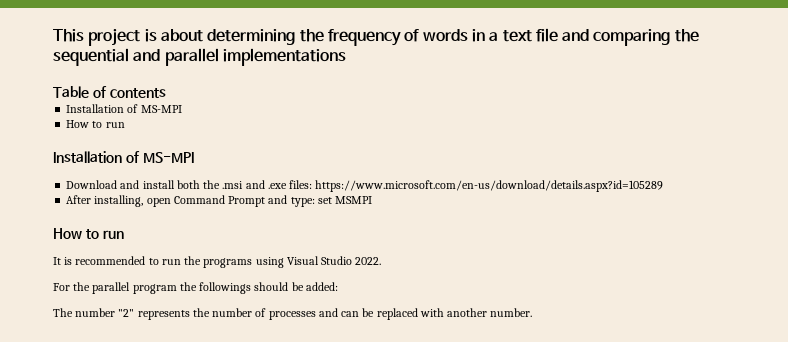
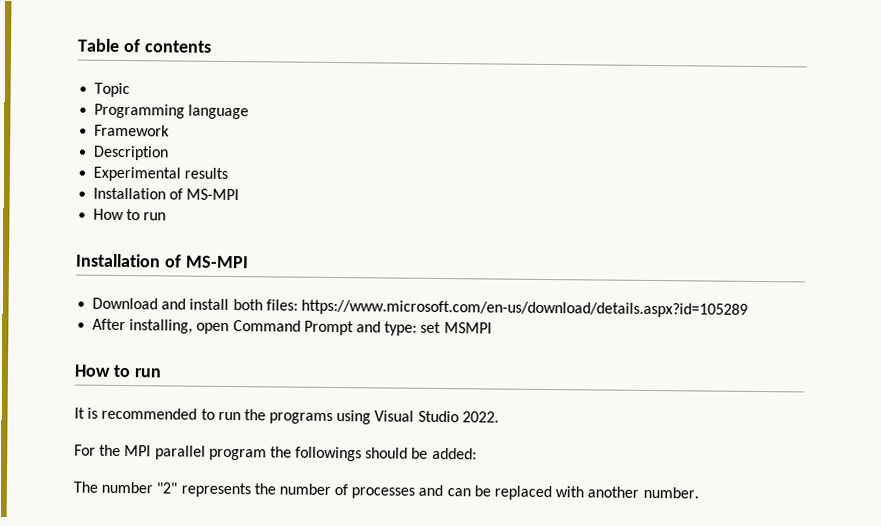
[53,28,699,46] [53,48,346,66] [53,86,166,98] This project is about determining the frequency of words in a text file and comparing the sequential and parallel implementations // Table of contents -> [77,38,212,53] [94,82,131,98] [94,103,250,120] [94,124,171,137] [93,145,170,161] [93,166,229,182] Table of contents // Topic // Programming language // Framework // Description // Experimental results
[203,180,287,189] the .msi and .exe -> (263, 305) none
(91, 286) none -> [124,445,152,457] MPI

